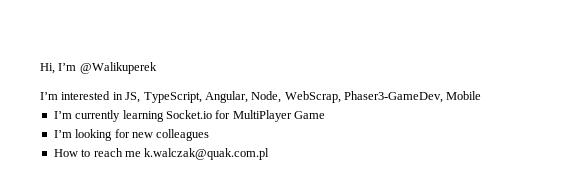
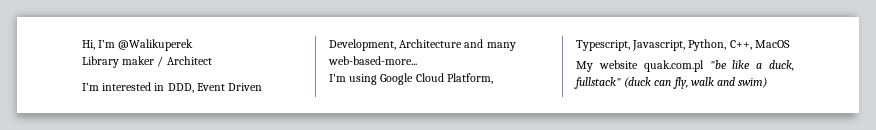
(157, 68) none -> [82,56,212,68] // Library maker / Architect
[125,91,482,103] [53,110,325,122] [53,129,210,141] [53,148,270,160] JS, TypeScript, Angular, Node, WebScrap, Phaser3-GameDev, Mobile // I’m currently learning Socket.io for MultiPlayer Game // I’m looking for new colleagues // How to reach me k.walczak@quak.com.pl -> [167,83,263,93] [329,39,516,51] [328,56,417,65] [329,73,493,85] [576,39,790,51] [576,60,794,72] [574,77,768,89] DDD, Event Driven Development, Architecture and many web-based-more... // I'm using Google Cloud Platform, Typescript, Javascript, Python, C++, MacOS // My website quak.com.pl "be like a duck, fullstack" (duck can fly, walk and swim)

